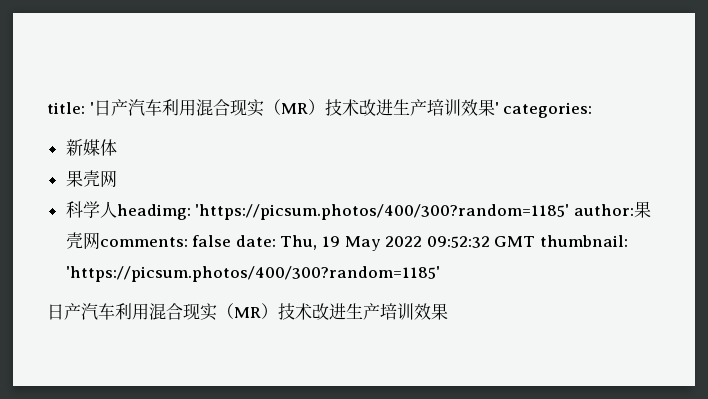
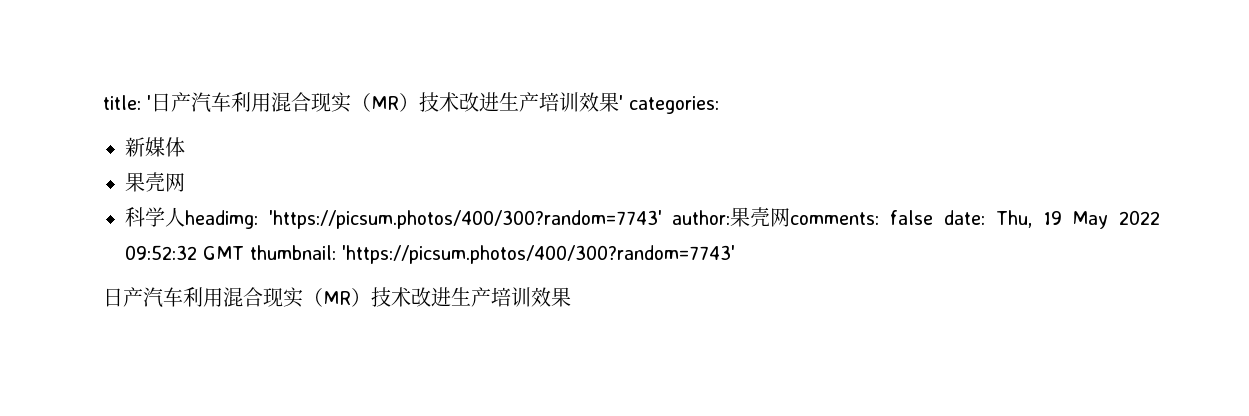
[195,204,570,220] 'https://picsum.photos/400/300?random=1185' -> [268,210,662,229] 'https://picsum.photos/400/300?random=7743'
[65,266,440,282] 'https://picsum.photos/400/300?random=1185' -> [342,245,735,264] 'https://picsum.photos/400/300?random=7743'

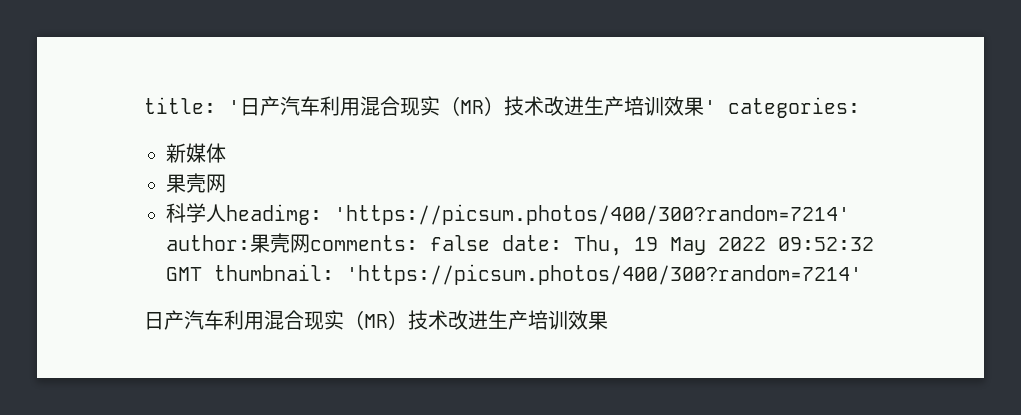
[268,210,662,229] 'https://picsum.photos/400/300?random=7743' -> [334,204,850,225] 'https://picsum.photos/400/300?random=7214'
[342,245,735,264] 'https://picsum.photos/400/300?random=7743' -> [346,264,862,285] 'https://picsum.photos/400/300?random=7214'

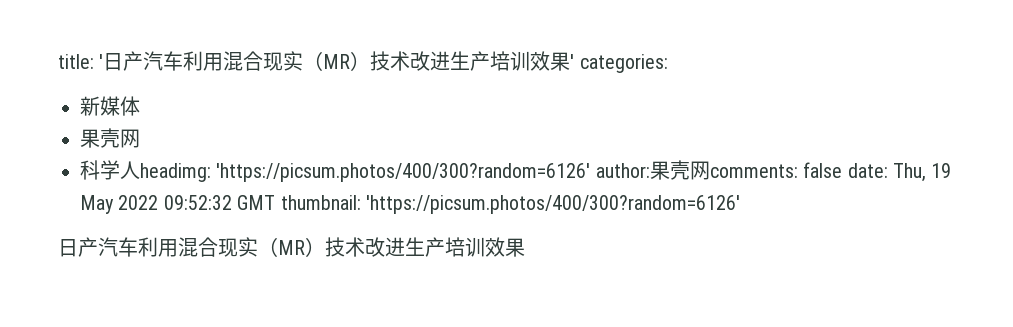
[334,204,850,225] 'https://picsum.photos/400/300?random=7214' -> [216,163,591,182] 'https://picsum.photos/400/300?random=6126'
[346,264,862,285] 'https://picsum.photos/400/300?random=7214' -> [366,195,740,214] 'https://picsum.photos/400/300?random=6126'

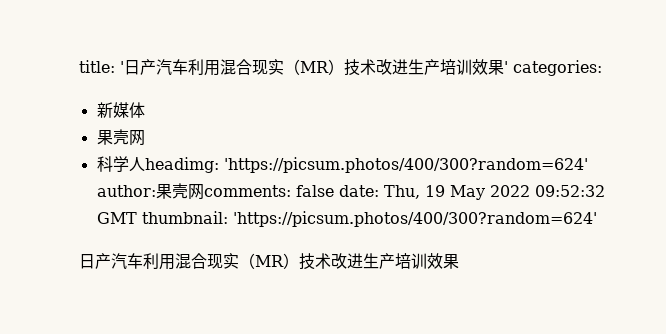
[216,163,591,182] 'https://picsum.photos/400/300?random=6126' -> [223,157,588,173] 'https://picsum.photos/400/300?random=624'
[366,195,740,214] 'https://picsum.photos/400/300?random=6126' -> [232,211,597,227] 'https://picsum.photos/400/300?random=624'

